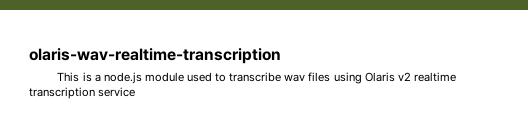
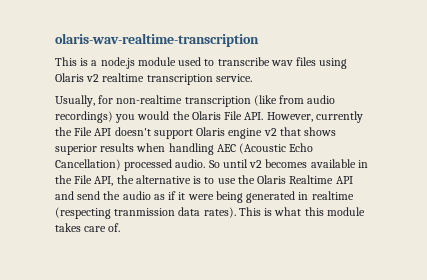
[98,87,136,97] service -> [215,74,252,82] [55,95,336,107] [55,111,363,123] [55,127,337,139] [55,143,314,155] [55,159,368,171] [55,175,353,186] [55,191,354,203] [55,207,365,219] [55,223,121,232] service. // Usually, for non-realtime transcription (like from audio recordings) you would the Olaris File API. However, currently the File API doesn't support Olaris engine v2 that shows superior results when handling AEC (Acoustic Echo Cancellation) processed audio. So until v2 becomes available in the File API, the alternative is to use the Olaris Realtime API and send the audio as if it were being generated in realtime (respecting tranmission data rates). This is what this module takes care of.

